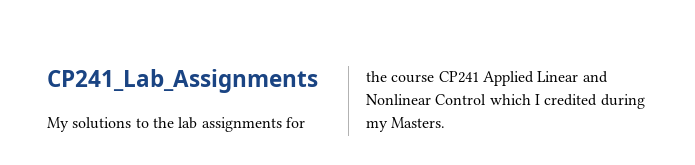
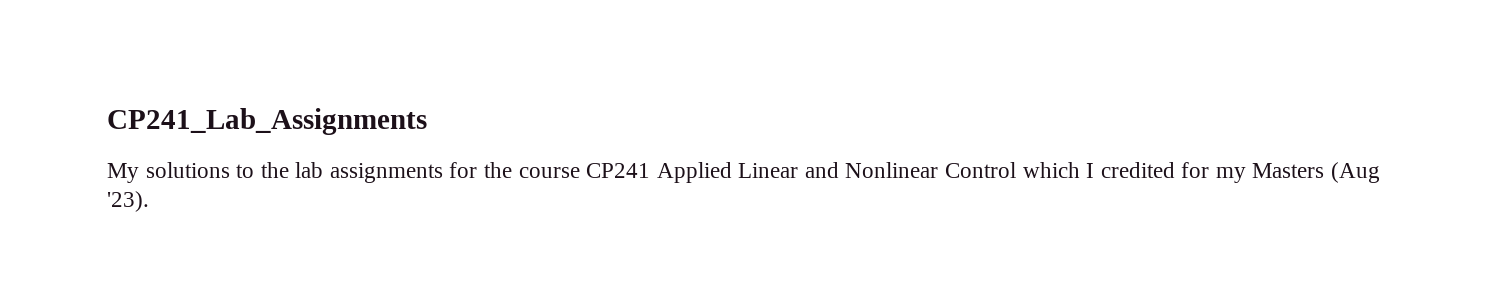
[600,94,645,109] [366,117,446,132] during my Masters. -> [1181,162,1380,183] [107,191,149,212] for my Masters (Aug '23).

